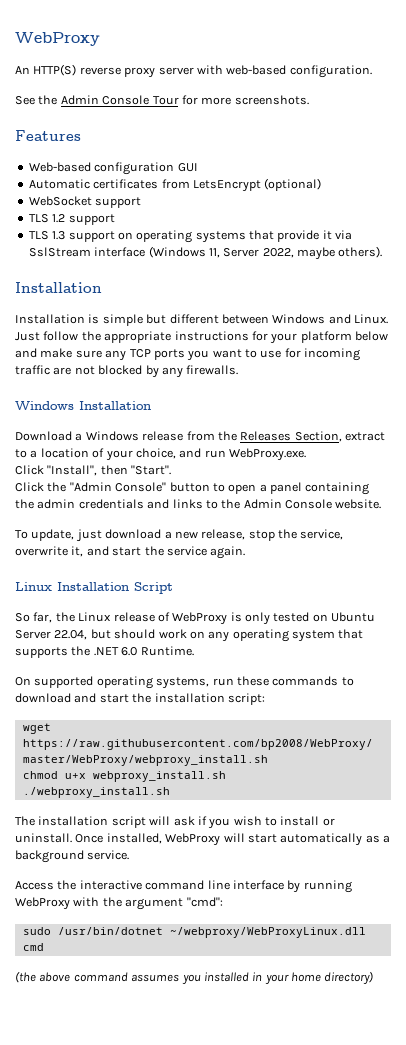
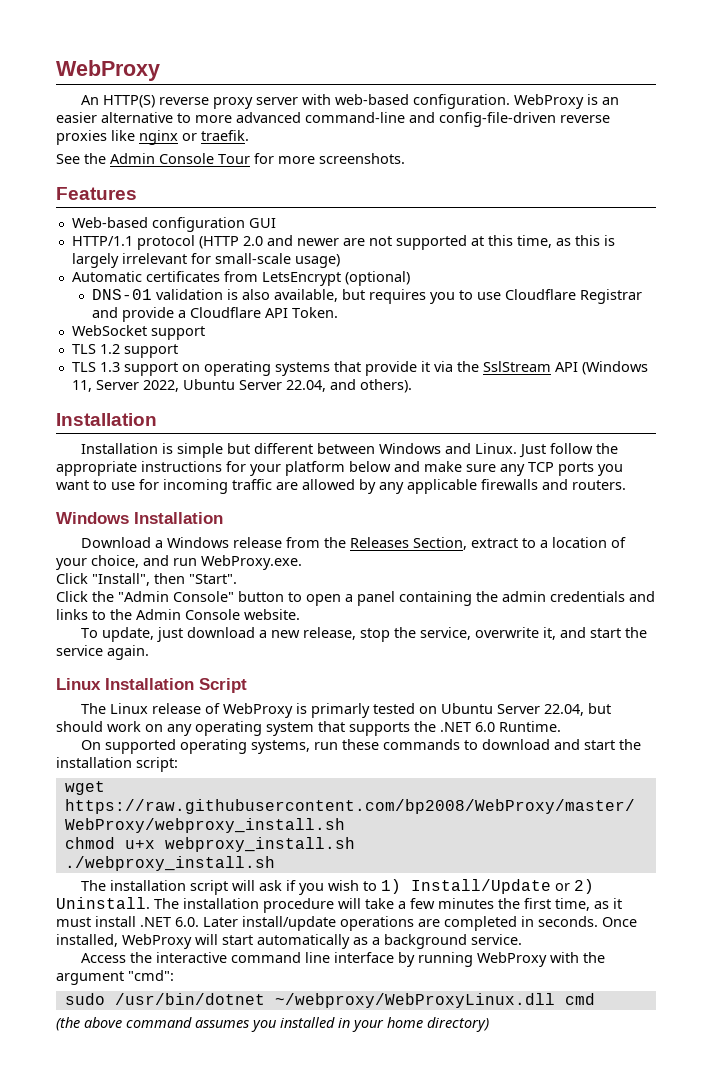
(372, 71) none -> [513,94,619,109] [56,112,610,127] [56,130,249,145] WebProxy is an easier alternative to more advanced command-line and config-file-driven reverse proxies like nginx or traefik.
(198, 167) none -> [71,235,615,250] [71,253,340,268] // HTTP/1.1 protocol (HTTP 2.0 and newer are not supported at this time, as this is largely irrelevant for small-scale usage)
(322, 184) none -> [92,289,643,304] [92,307,339,322] // DNS-01 validation is also available, but requires you to use Cloudflare Registrar and provide a Cloudflare API Token.
[28,247,146,257] SslStream interface -> [456,361,578,372] the SslStream API
[297,247,335,260] maybe -> [182,379,356,392] Ubuntu Server 22.04, and
[74,365,239,378] not blocked by any firewalls. -> [302,479,626,494] allowed by any applicable firewalls and routers.
[15,612,75,623] So far, the -> [80,703,106,714] The
[245,612,270,625] only -> [310,703,370,718] primarly
[280,816,335,826] [15,833,72,843] install or uninstall. -> [380,879,594,894] [56,897,622,913] [56,916,598,931] 1) Install/Update or 2) Uninstall. The installation procedure will take a few minutes the first time, as it must install .NET 6.0. Later install/update operations are completed in seconds.

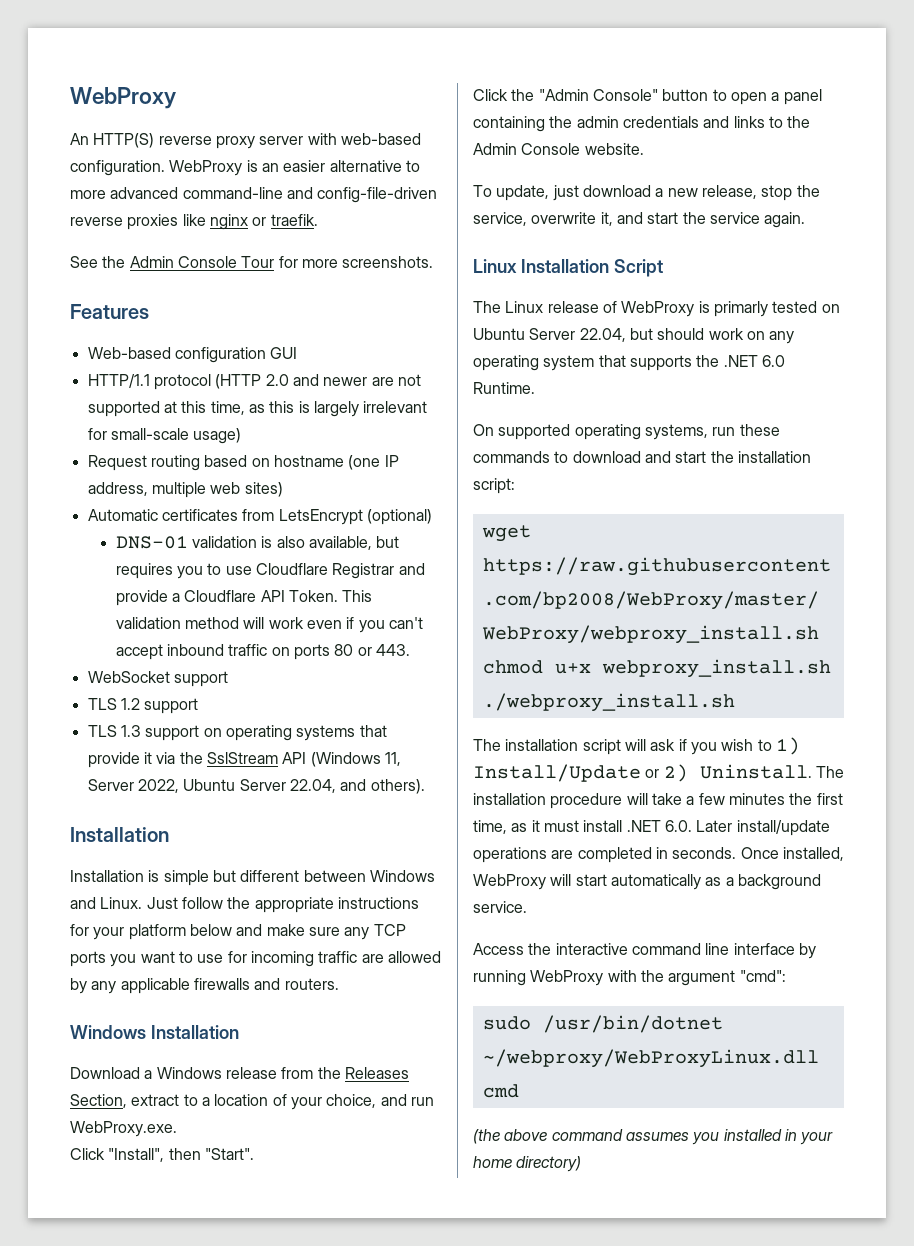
(340, 261) none -> [87,455,399,471] [87,482,283,498] // Request routing based on hostname (one IP address, multiple web sites)
(339, 312) none -> [342,590,373,602] [115,617,424,633] [115,644,411,660] This validation method will work even if you can't accept inbound traffic on ports 80 or 443.

